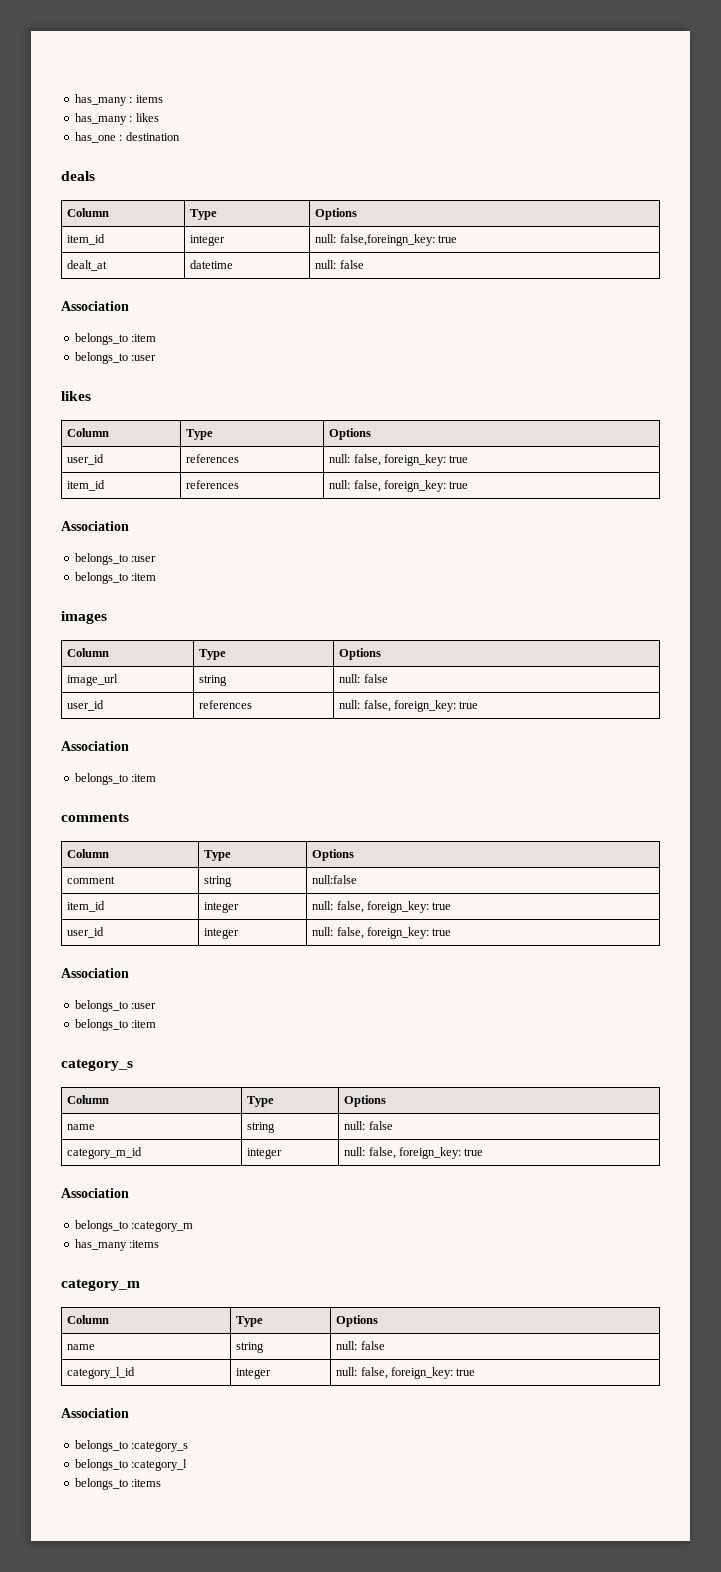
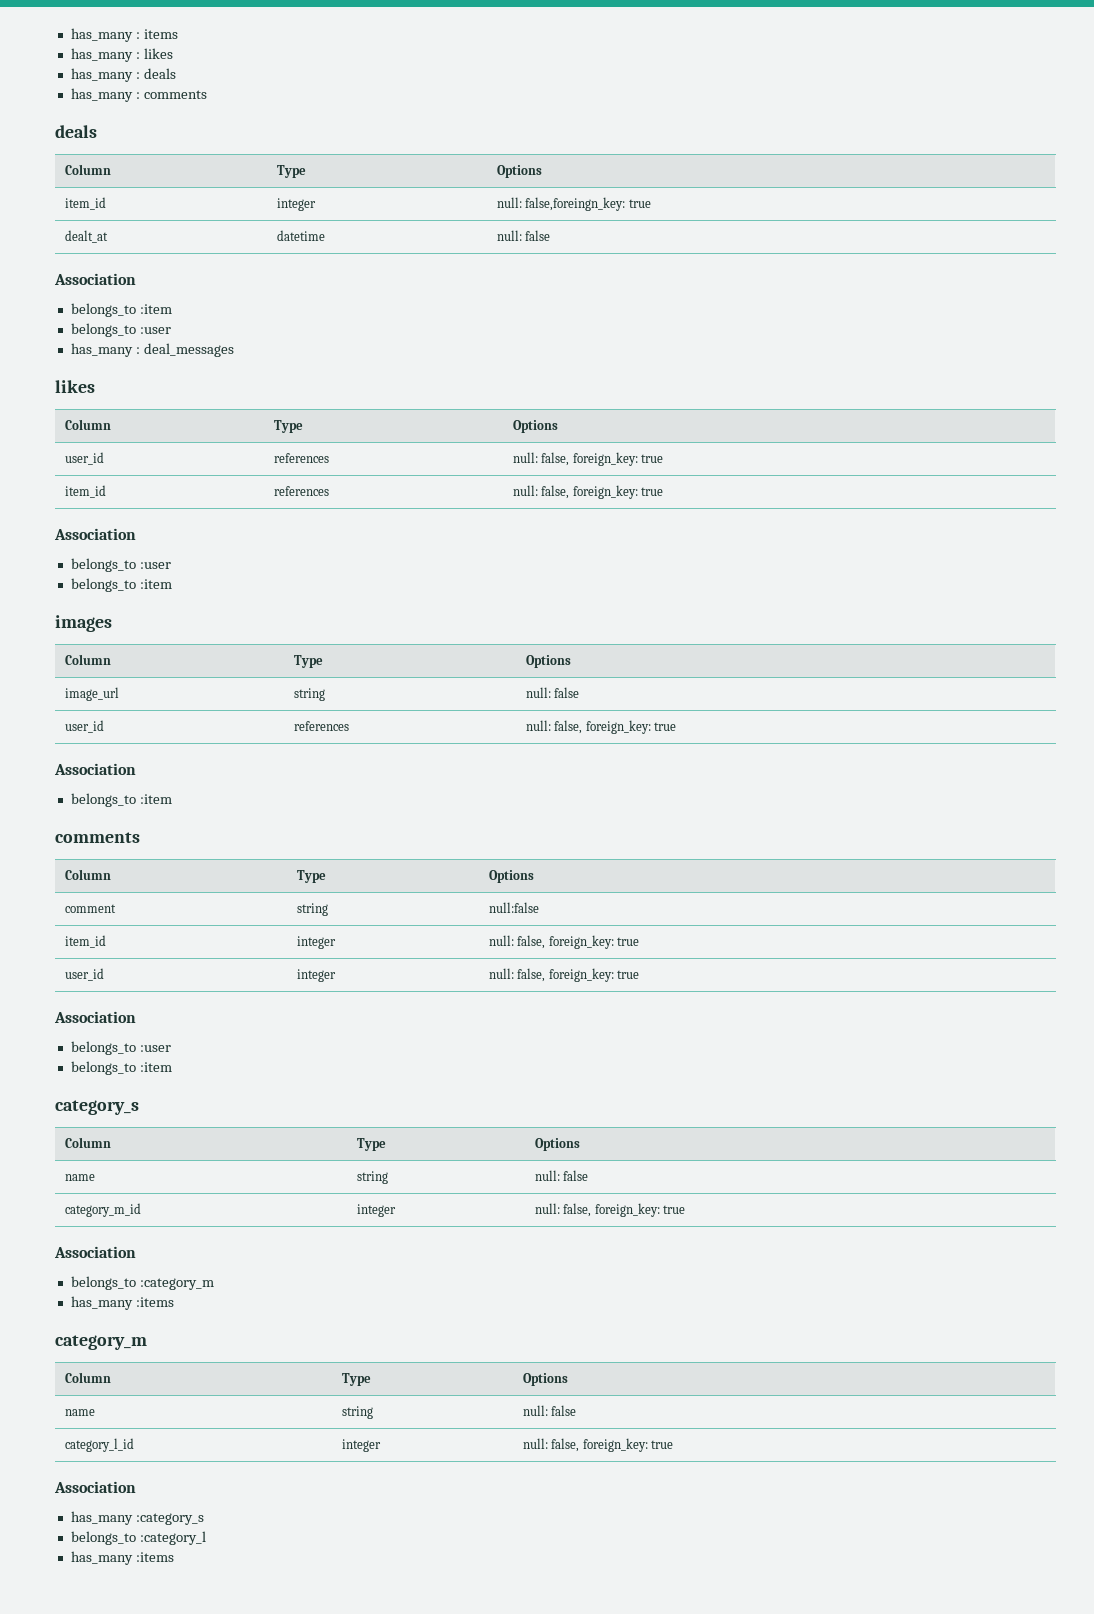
[74,132,180,143] has_one : destination -> [70,68,176,82] [70,88,207,102] has_many : deals // has_many : comments
(157, 358) none -> [70,343,234,357] // has_many : deal_messages
[74,1440,128,1452] belongs_to -> [70,1511,133,1525] has_many
[74,1478,128,1490] belongs_to -> [70,1551,133,1565] has_many

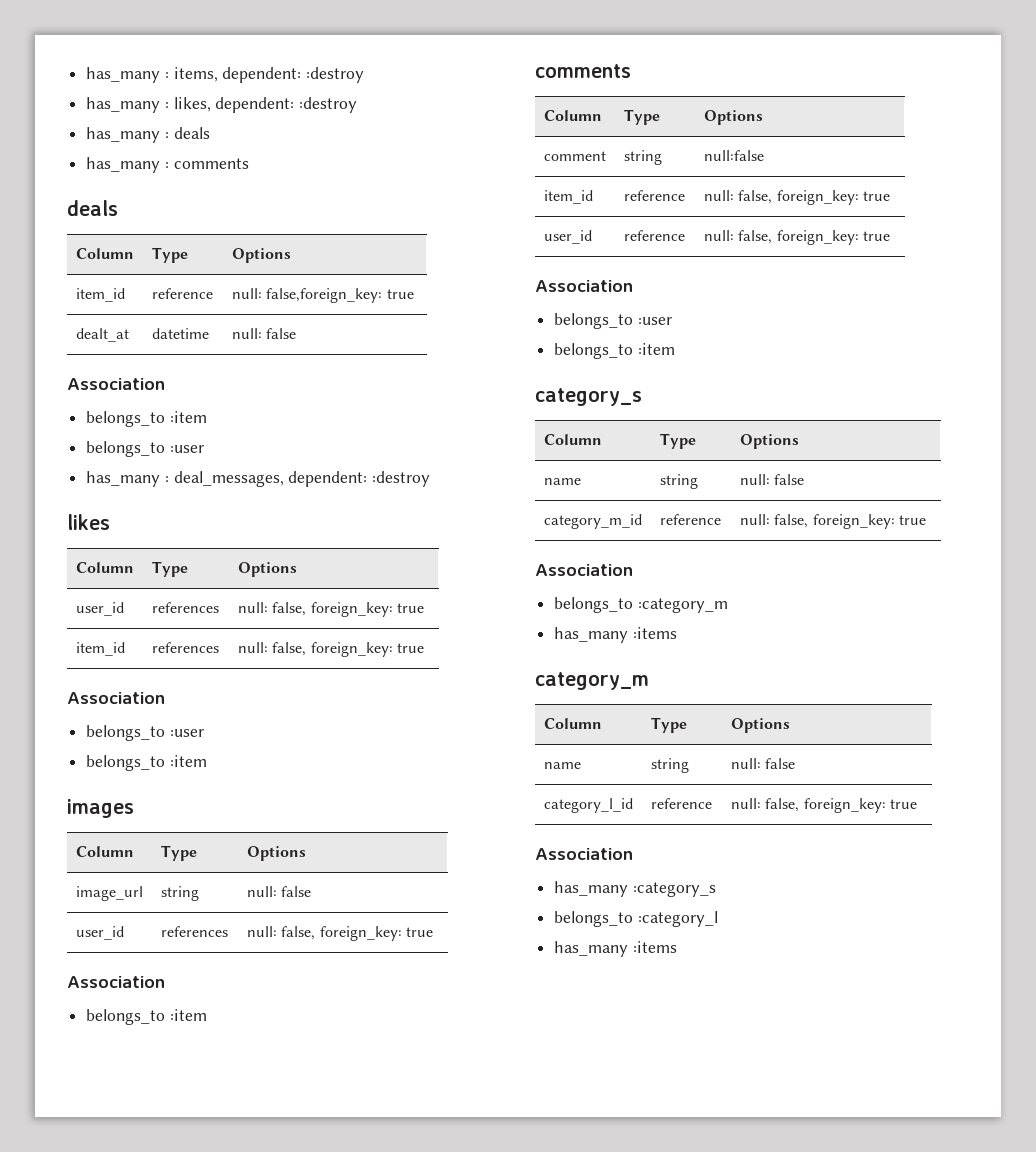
[70,28,178,42] [70,48,173,62] has_many : items // has_many : likes -> [86,67,365,83] [86,97,358,113] has_many : items, dependent: :destroy // has_many : likes, dependent: :destroy
[276,198,316,211] [496,197,626,211] integer | null: false,foreingn_key: -> [151,288,213,299] [231,288,383,303] reference | null: false,foreign_key:
[143,343,234,357] deal_messages -> [173,471,431,487] deal_messages, dependent: :destroy
[296,936,336,949] integer -> [623,190,685,201] reference
[296,969,336,982] integer -> [623,230,685,241] reference
[356,1204,396,1217] integer -> [659,514,721,525] reference
[341,1439,381,1452] integer -> [650,798,712,809] reference

